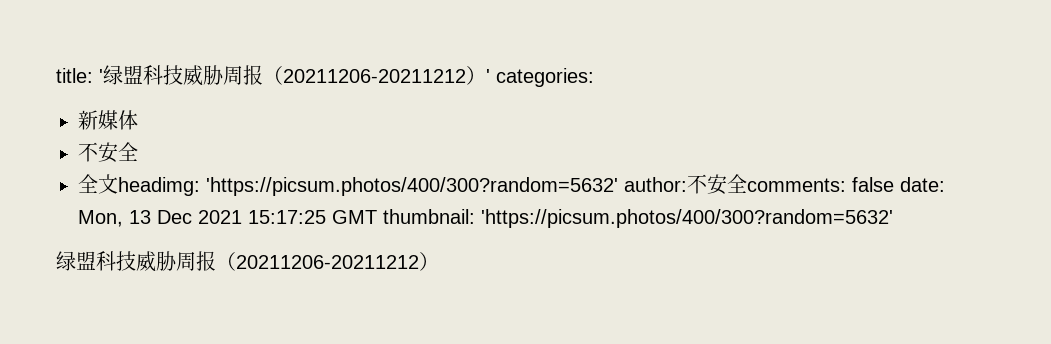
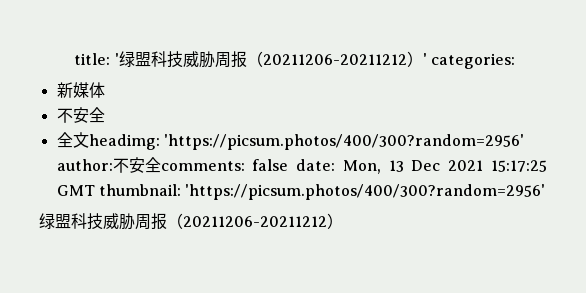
[206,177,618,196] 'https://picsum.photos/400/300?random=5632' -> [163,134,524,150] 'https://picsum.photos/400/300?random=2956'
[481,209,893,228] 'https://picsum.photos/400/300?random=5632' -> [185,184,546,200] 'https://picsum.photos/400/300?random=2956'

